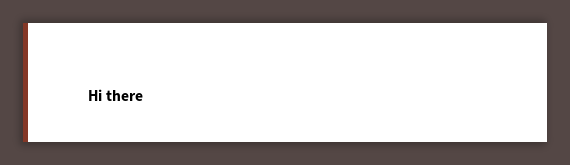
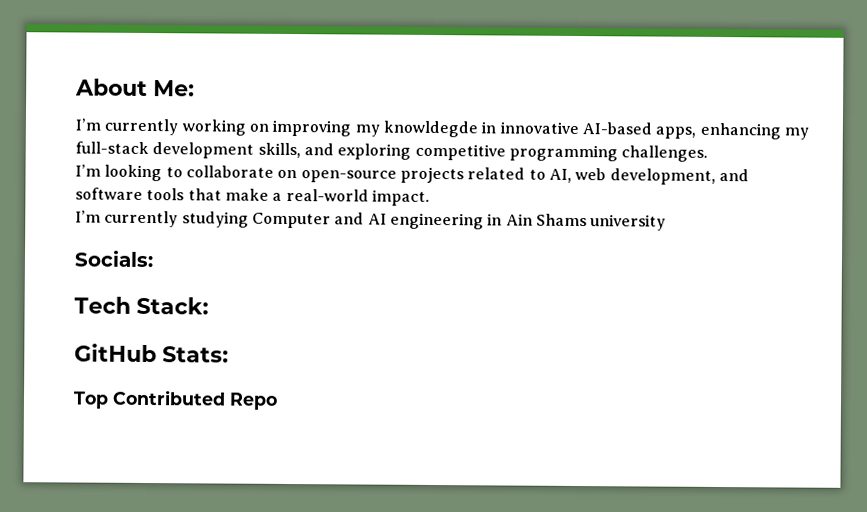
[88,89,144,101] Hi there -> [75,78,195,97] [75,118,809,140] [75,141,709,162] [75,164,749,185] [75,187,430,206] [75,210,667,231] [74,250,154,268] [74,296,209,315] [74,343,229,363] [73,389,278,410] About Me: // I’m currently working on improving my knowldegde in innovative AI-based apps, enhancing my full-stack development skills, and exploring competitive programming challenges. // I’m looking to collaborate on open-source projects related to AI, web development, and software tools that make a real-world impact. // I’m currently studying Computer and AI engineering in Ain Shams university // Socials: // Tech Stack: // GitHub Stats: // Top Contributed Repo

